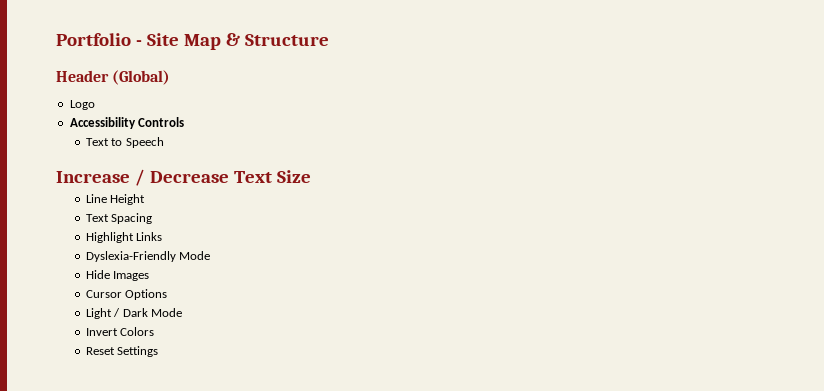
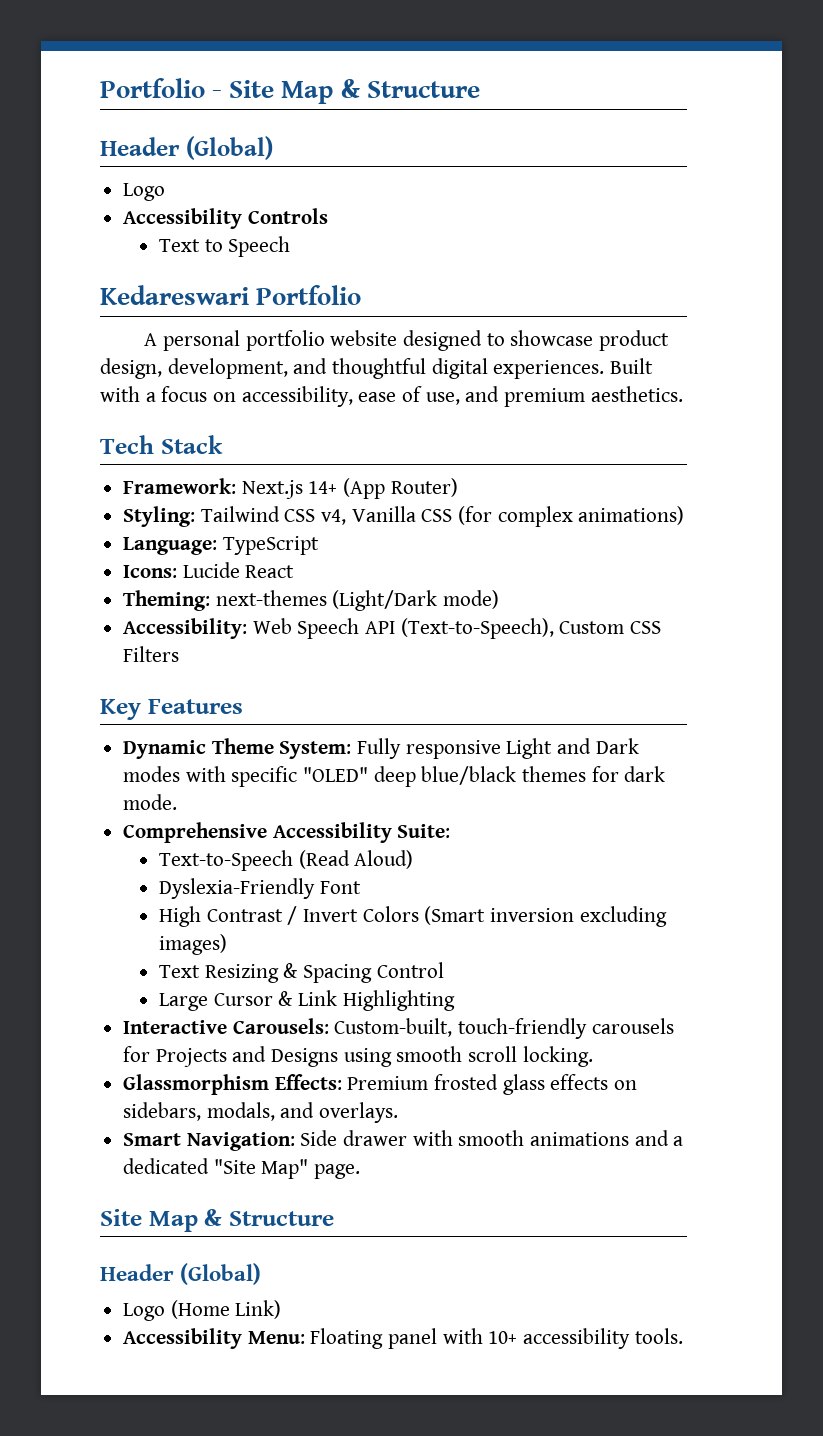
[56,169,311,186] [86,194,146,205] [86,214,110,222] Increase / Decrease Text Size // Line Height // Text -> [100,285,362,305] [144,330,670,351] [100,358,654,379] [100,386,683,407] [100,435,223,454] [123,478,458,499] [123,506,685,527] [123,536,319,555] [123,562,295,578] [123,590,500,611] [123,618,662,639] [123,646,180,662] [100,699,243,720] [123,738,639,759] [123,766,666,787] [123,794,178,810] [123,822,451,843] [159,850,414,871] [159,878,361,899] [159,906,667,927] [159,934,228,955] [159,963,299,983] Kedareswari Portfolio // A personal portfolio website designed to showcase product design, development, and thoughtful digital experiences. Built with a focus on accessibility, ease of use, and premium aesthetics. // Tech Stack // Framework: Next.js 14+ (App Router) // Styling: Tailwind CSS v4, Vanilla CSS (for complex animations) // Language: TypeScript // Icons: Lucide React // Theming: next-themes (Light/Dark mode) // Accessibility: Web Speech API (Text-to-Speech), Custom CSS Filters // Key Features // Dynamic Theme System: Fully responsive Light and Dark modes with specific "OLED" deep blue/black themes for dark mode. // Comprehensive Accessibility Suite: // Text-to-Speech (Read Aloud) // Dyslexia-Friendly Font // High Contrast / Invert Colors (Smart inversion excluding images) // Text Resizing &
[86,232,163,243] [86,251,211,262] [86,270,150,281] [86,289,168,300] [86,308,183,319] [86,327,155,336] [86,346,159,357] // Highlight Links // Dyslexia-Friendly Mode // Hide Images // Cursor Options // Light / Dark Mode // Invert Colors // Reset Settings -> [376,962,444,978] [159,990,455,1011] [123,1018,674,1039] [123,1046,593,1067] [123,1074,638,1095] [123,1102,399,1123] [123,1130,684,1151] [123,1158,361,1179] [100,1209,334,1232] [100,1263,262,1285] [123,1300,282,1321] [123,1328,683,1349] Control // Large Cursor & Link Highlighting // Interactive Carousels: Custom-built, touch-friendly carousels for Projects and Designs using smooth scroll locking. // Glassmorphism Effects: Premium frosted glass effects on sidebars, modals, and overlays. // Smart Navigation: Side drawer with smooth animations and a dedicated "Site Map" page. // Site Map & Structure // Header (Global) // Logo (Home Link) // Accessibility Menu: Floating panel with 10+ accessibility tools.

